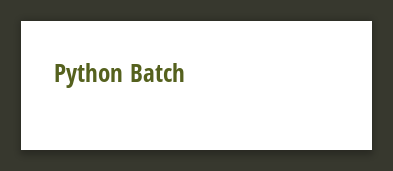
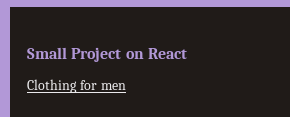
[54,63,185,88] Python Batch -> [27,47,187,62] [27,79,126,93] Small Project on React // Clothing for men

